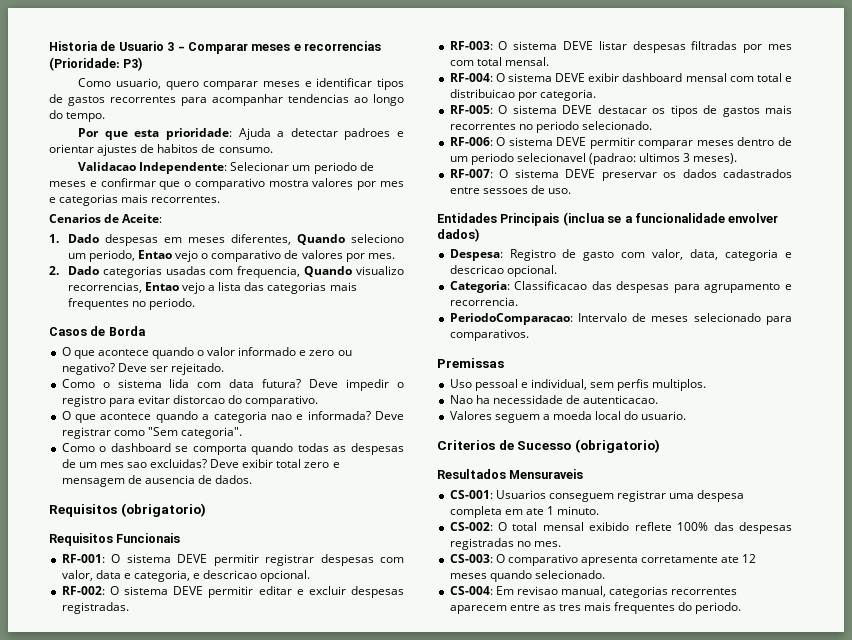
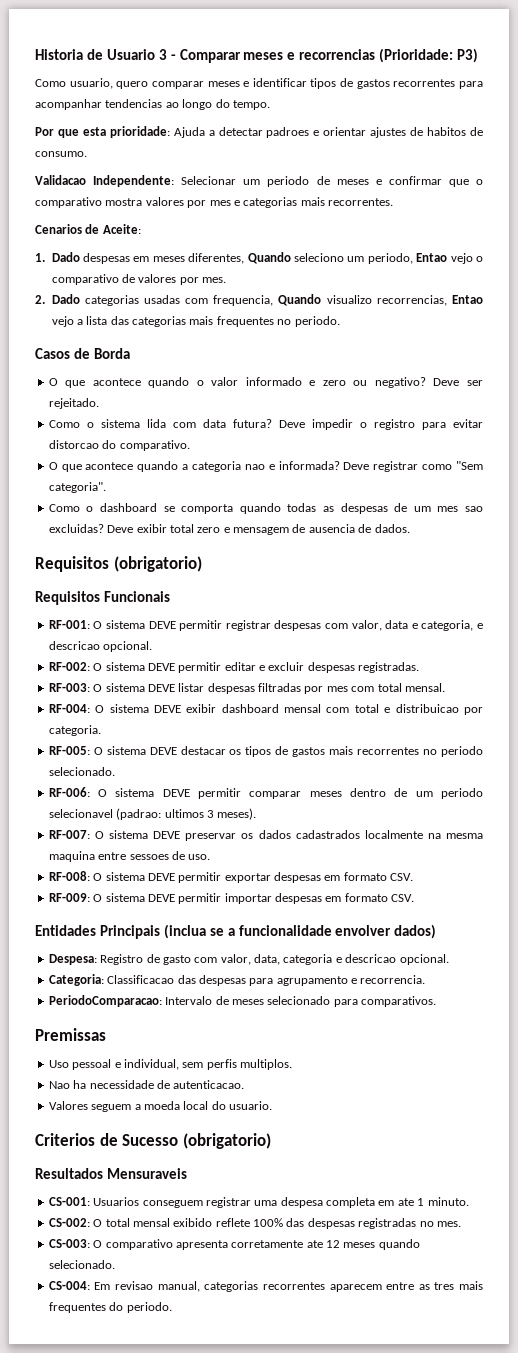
(792, 173) none -> [364,830,483,839] [48,851,95,862] localmente na mesma maquina
(571, 191) none -> [48,871,414,883] [48,893,415,904] // RF-008: O sistema DEVE permitir exportar despesas em formato CSV. // RF-009: O sistema DEVE permitir importar despesas em formato CSV.

